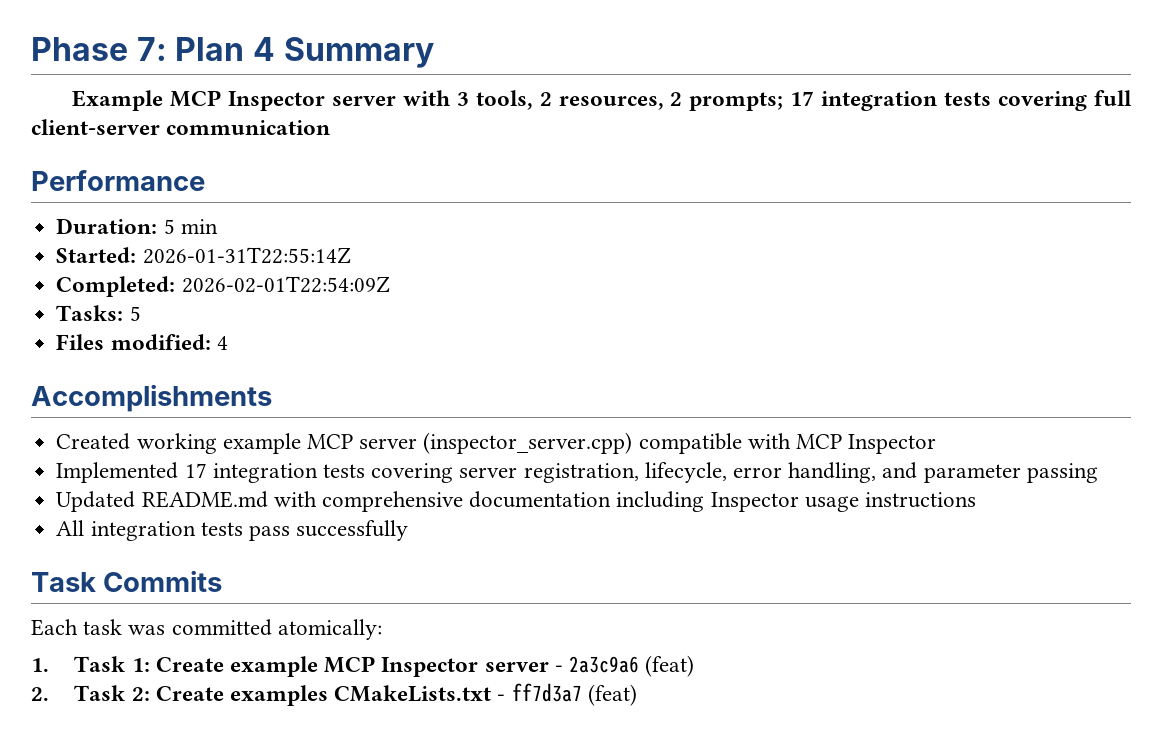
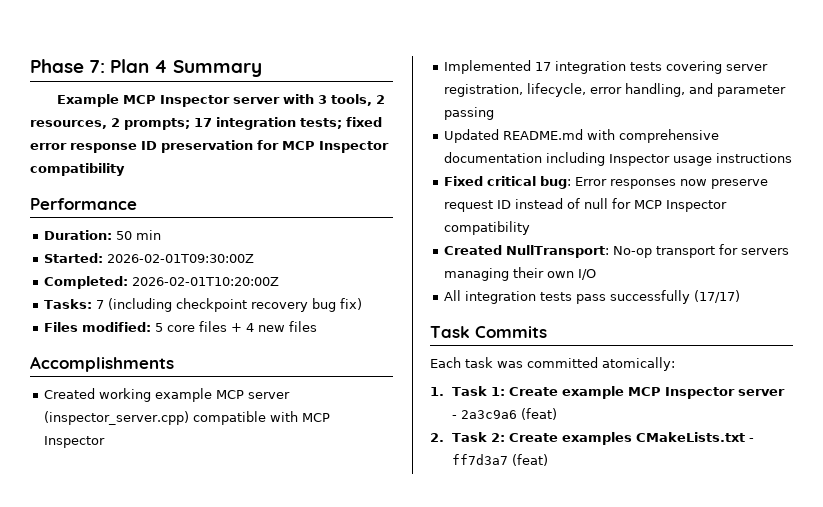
[944,90,1132,111] [31,119,331,135] tests covering full client-server communication -> [300,117,382,129] [30,140,389,153] [30,163,125,176] tests; fixed error response ID preservation for MCP Inspector compatibility
[163,219,175,234] 5 -> [116,231,133,240] 50
[142,247,351,264] 2026-01-31T22:55:14Z -> [107,254,255,263] 2026-02-01T09:30:00Z
[181,276,390,293] 2026-02-01T22:54:09Z -> [132,277,280,286] 2026-02-01T10:20:00Z
[129,306,141,321] [56,334,228,350] 5 // Files modified: 4 -> [96,298,363,312] [44,321,318,332] 7 (including checkpoint recovery bug fix) // Files modified: 5 core files + 4 new files
(976, 500) none -> [444,176,769,189] [444,198,728,212] [444,221,531,235] [444,244,790,258] [444,267,597,281] // Fixed critical bug: Error responses now preserve request ID instead of null for MCP Inspector compatibility // Created NullTransport: No-op transport for servers managing their own I/O
(409, 530) none -> [694,290,741,303] (17/17)

